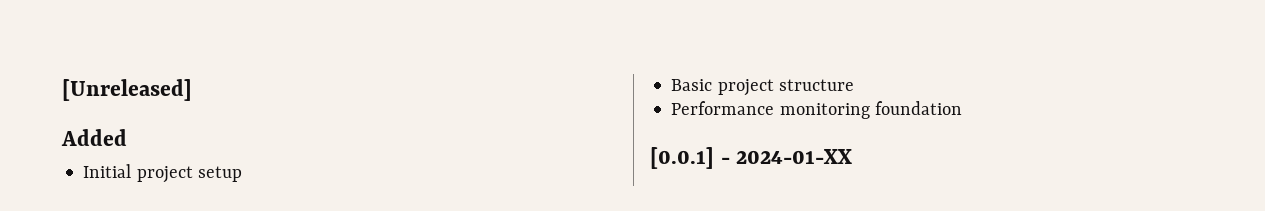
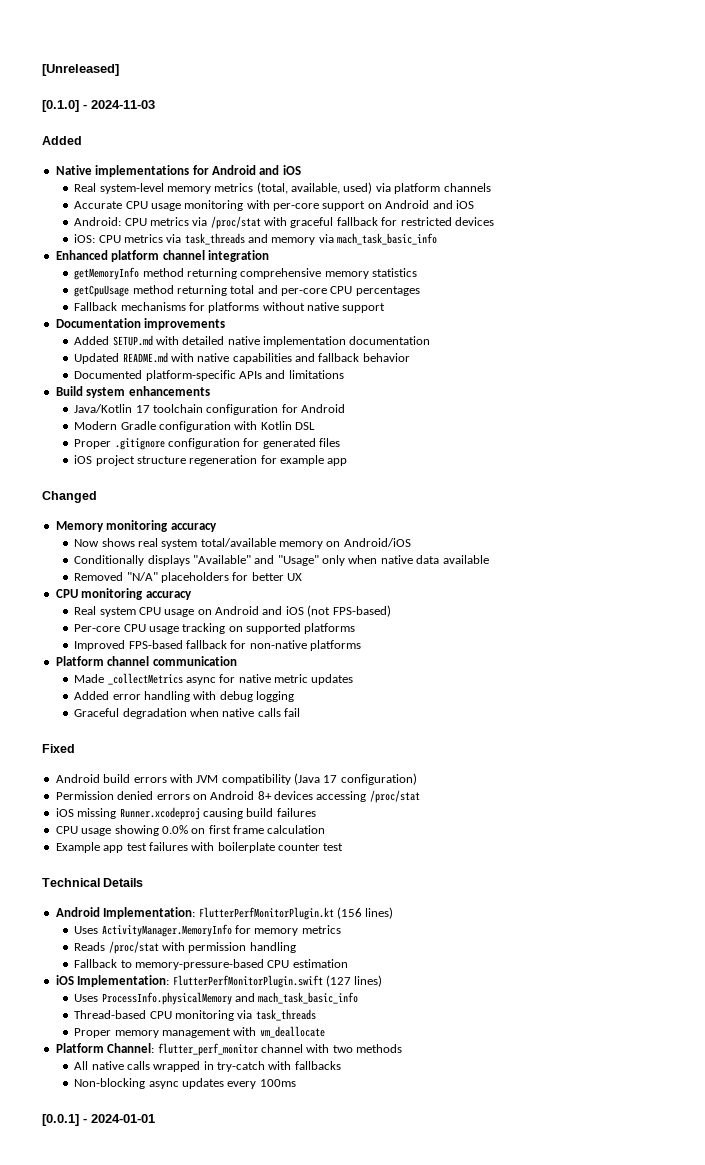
[61,129,127,146] [83,164,242,183] [671,79,854,96] [671,101,962,119] Added // Initial project setup // Basic project structure // Performance monitoring foundation -> [42,100,155,112] [42,136,82,145] [55,165,301,177] [74,182,491,194] [74,200,474,211] [74,216,494,229] [74,233,438,245] [55,250,269,262] [74,267,417,280] [74,285,420,297] [74,302,386,313] [55,318,226,330] [74,335,431,347] [74,352,410,364] [74,370,344,381] [55,386,210,398] [74,404,345,415] [74,421,315,432] [74,438,340,450] [74,455,348,466] [42,491,97,503] [55,520,217,532] [74,538,411,549] [74,555,489,566] [74,572,302,583] [55,588,192,600] [74,605,391,617] [74,623,356,634] [74,640,361,651] [55,656,237,666] [74,673,354,685] [74,691,294,702] [74,708,300,719] [42,744,75,753] [55,773,417,785] [55,790,420,803] [55,807,316,820] [55,825,326,836] [55,842,344,853] [42,878,144,887] [55,907,394,920] [74,924,341,937] [74,941,296,954] [74,959,348,970] [55,975,383,988] [74,992,359,1005] [74,1009,316,1021] [74,1026,325,1038] [55,1043,402,1056] [74,1061,341,1072] [74,1078,296,1089] [0.1.0] - 2024-11-03 // Added // Native implementations for Android and iOS // Real system-level memory metrics (total, available, used) via platform channels // Accurate CPU usage monitoring with per-core support on Android and iOS // Android: CPU metrics via /proc/stat with graceful fallback for restricted devices // iOS: CPU metrics via task_threads and memory via mach_task_basic_info // Enhanced platform channel integration // getMemoryInfo method returning comprehensive memory statistics // getCpuUsage method returning total and per-core CPU percentages // Fallback mechanisms for platforms without native support // Documentation improvements // Added SETUP.md with detailed native implementation documentation // Updated README.md with native capabilities and fallback behavior // Documented platform-specific APIs and limitations // Build system enhancements // Java/Kotlin 17 toolchain configuration for Android // Modern Gradle configuration with Kotlin DSL // Proper .gitignore configuration for generated files // iOS project structure regeneration for example app // Changed // Memory monitoring accuracy // Now shows real system total/available memory on Android/iOS // Conditionally displays "Available" and "Usage" only when native data available // Removed "N/A" placeholders for better UX // CPU monitoring accuracy // Real system CPU usage on Android and iOS (not FPS-based) // Per-core CPU usage tracking on supported platforms // Improved FPS-based fallback for non-native platforms // Platform channel communication // Made _collectMetrics async for native metric updates // Added error handling with debug logging // Graceful degradation when native calls fail // Fixed // Android build errors with JVM compatibility (Java 17 configuration) // Permission denied errors on Android 8+ devices accessing /proc/stat // iOS missing Runner.xcodeproj causing build failures // CPU usage showing 0.0% on first frame calculation // Example app test failures with boilerplate counter test // Technical Details // Android Implementation: FlutterPerfMonitorPlugin.kt (156 lines) // Uses ActivityManager.MemoryInfo for memory metrics // Reads /proc/stat with permission handling // Fallback to memory-pressure-based CPU estimation // iOS Implementation: FlutterPerfMonitorPlugin.swift (127 lines) // Uses ProcessInfo.physicalMemory and mach_task_basic_info // Thread-based CPU monitoring via task_threads // Proper memory management with vm_deallocate // Platform Channel: flutter_perf_monitor channel with two methods // All native calls wrapped in try-catch with fallbacks // Non-blocking async updates every 100ms
[736,149,853,164] 2024-01-XX -> [91,1114,155,1123] 2024-01-01

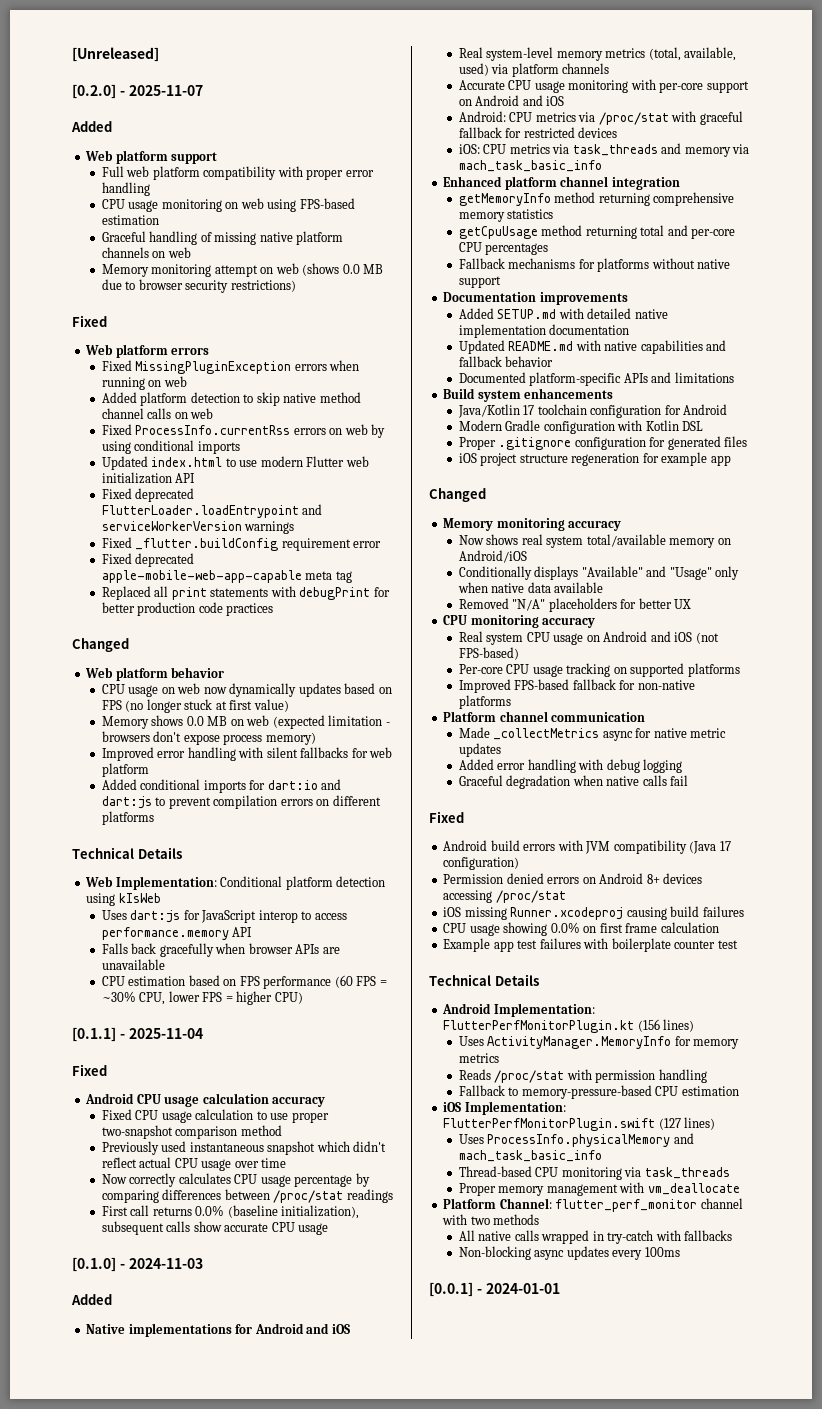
(119, 70) none -> [72,84,203,99] [71,121,112,132] [85,150,218,164] [101,166,374,180] [101,182,150,196] [101,198,355,212] [101,215,159,225] [101,231,344,245] [101,247,191,258] [101,263,384,277] [101,279,296,293] [72,315,107,327] [85,344,210,358] [101,360,360,374] [101,376,187,390] [101,392,361,406] [101,408,214,419] [101,424,386,438] [101,440,240,454] [101,456,369,470] [101,472,196,484] [101,488,195,502] [101,504,323,518] [101,521,295,534] [101,537,382,551] [101,553,195,567] [101,570,352,583] [101,586,390,600] [101,602,274,616] [72,638,129,652] [85,667,225,681] [101,683,392,697] [101,699,289,713] [101,715,390,729] [101,731,316,745] [101,747,393,761] [101,763,149,777] [101,779,342,793] [101,795,381,809] [101,811,154,825] [72,847,182,859] [85,876,386,890] [86,893,161,906] [101,910,347,923] [101,927,253,940] [101,943,340,957] [101,959,165,970] [101,975,387,989] [101,991,303,1005] [72,1027,203,1042] [72,1064,107,1076] [85,1093,326,1107] [101,1109,329,1123] [101,1125,282,1139] [101,1141,387,1155] [101,1157,287,1171] [101,1173,370,1187] [101,1189,393,1203] [101,1205,360,1219] [101,1221,329,1235] // [0.2.0] - 2025-11-07 // Added // Web platform support // Full web platform compatibility with proper error handling // CPU usage monitoring on web using FPS-based estimation // Graceful handling of missing native platform channels on web // Memory monitoring attempt on web (shows 0.0 MB due to browser security restrictions) // Fixed // Web platform errors // Fixed MissingPluginException errors when running on web // Added platform detection to skip native method channel calls on web // Fixed ProcessInfo.currentRss errors on web by using conditional imports // Updated index.html to use modern Flutter web initialization API // Fixed deprecated FlutterLoader.loadEntrypoint and serviceWorkerVersion warnings // Fixed _flutter.buildConfig requirement error // Fixed deprecated apple-mobile-web-app-capable meta tag // Replaced all print statements with debugPrint for better production code practices // Changed // Web platform behavior // CPU usage on web now dynamically updates based on FPS (no longer stuck at first value) // Memory shows 0.0 MB on web (expected limitation - browsers don't expose process memory) // Improved error handling with silent fallbacks for web platform // Added conditional imports for dart:io and dart:js to prevent compilation errors on different platforms // Technical Details // Web Implementation: Conditional platform detection using kIsWeb // Uses dart:js for JavaScript interop to access performance.memory API // Falls back gracefully when browser APIs are unavailable // CPU estimation based on FPS performance (60 FPS = ~30% CPU, lower FPS = higher CPU) // [0.1.1] - 2025-11-04 // Fixed // Android CPU usage calculation accuracy // Fixed CPU usage calculation to use proper two-snapshot comparison method // Previously used instantaneous snapshot which didn't reflect actual CPU usage over time // Now correctly calculates CPU usage percentage by comparing differences between /proc/stat readings // First call returns 0.0% (baseline initialization), subsequent calls show accurate CPU usage

